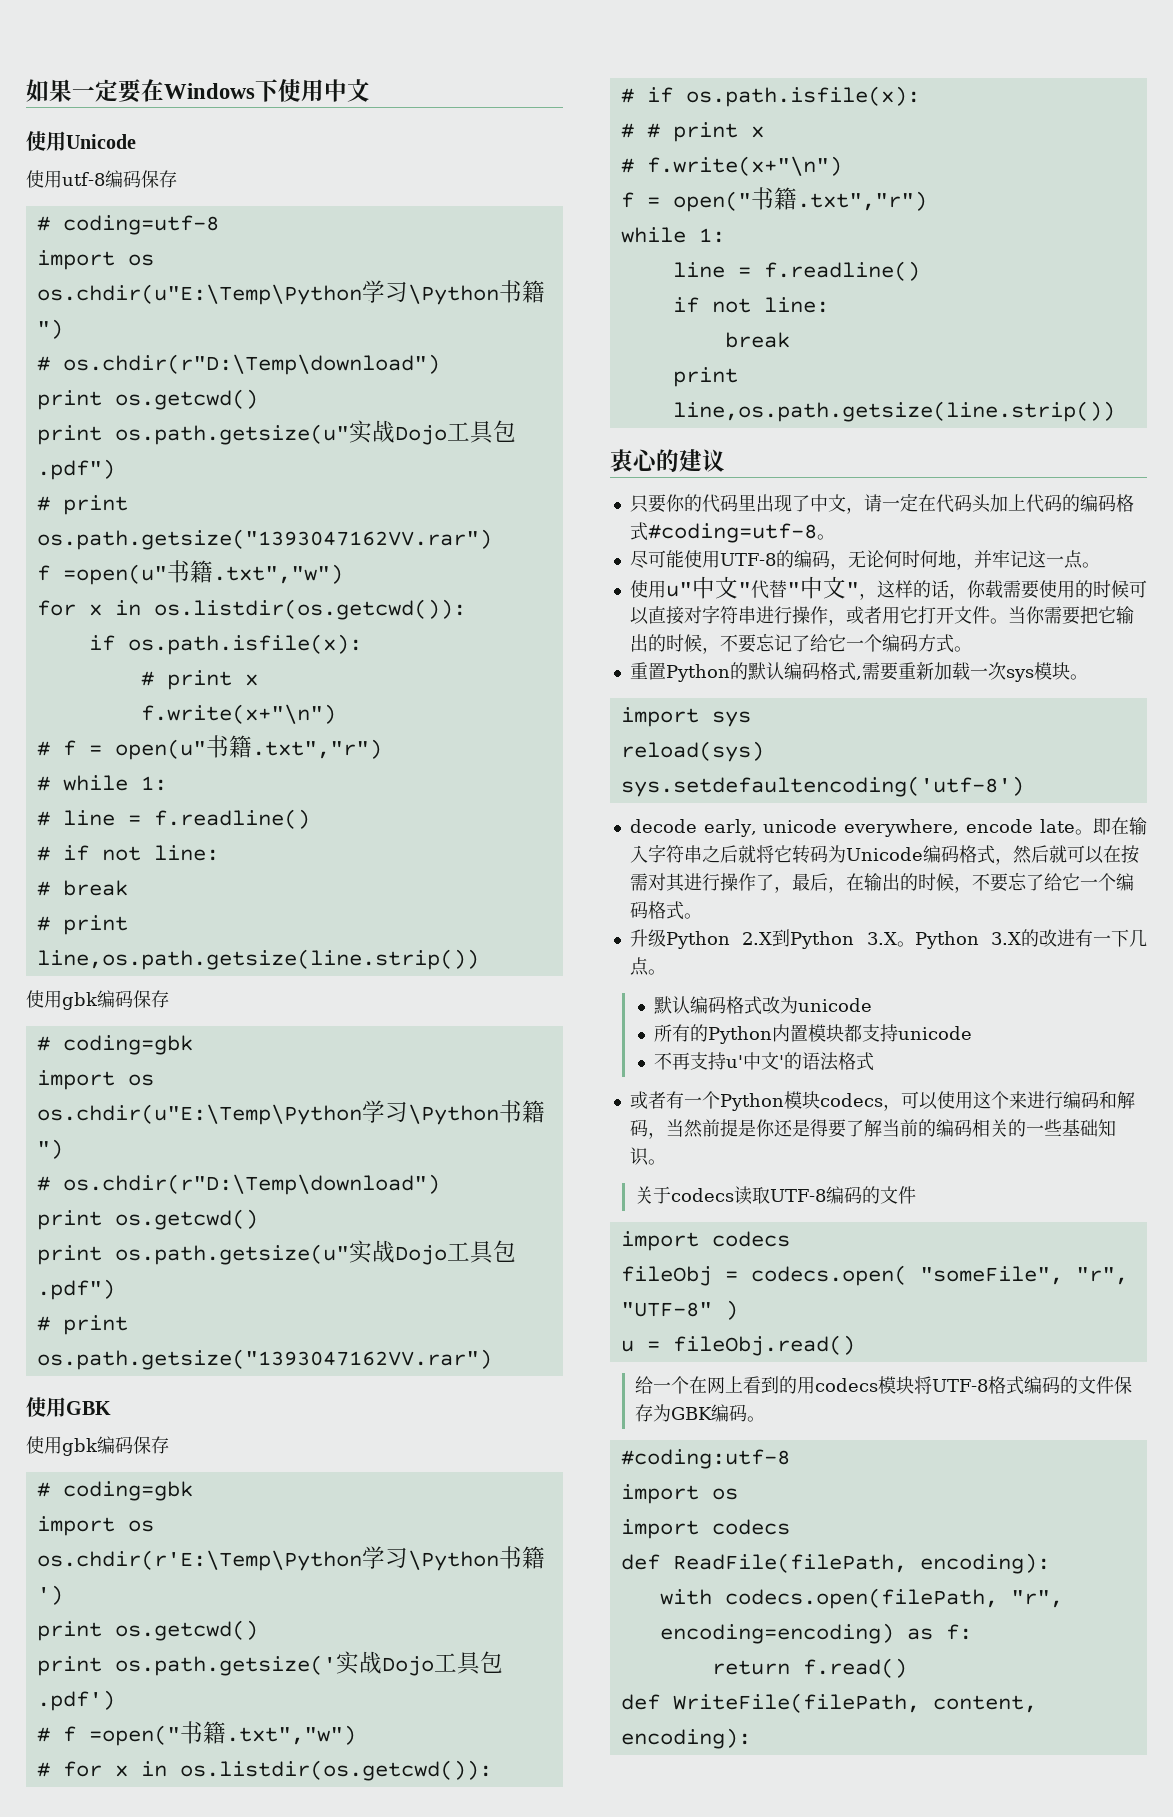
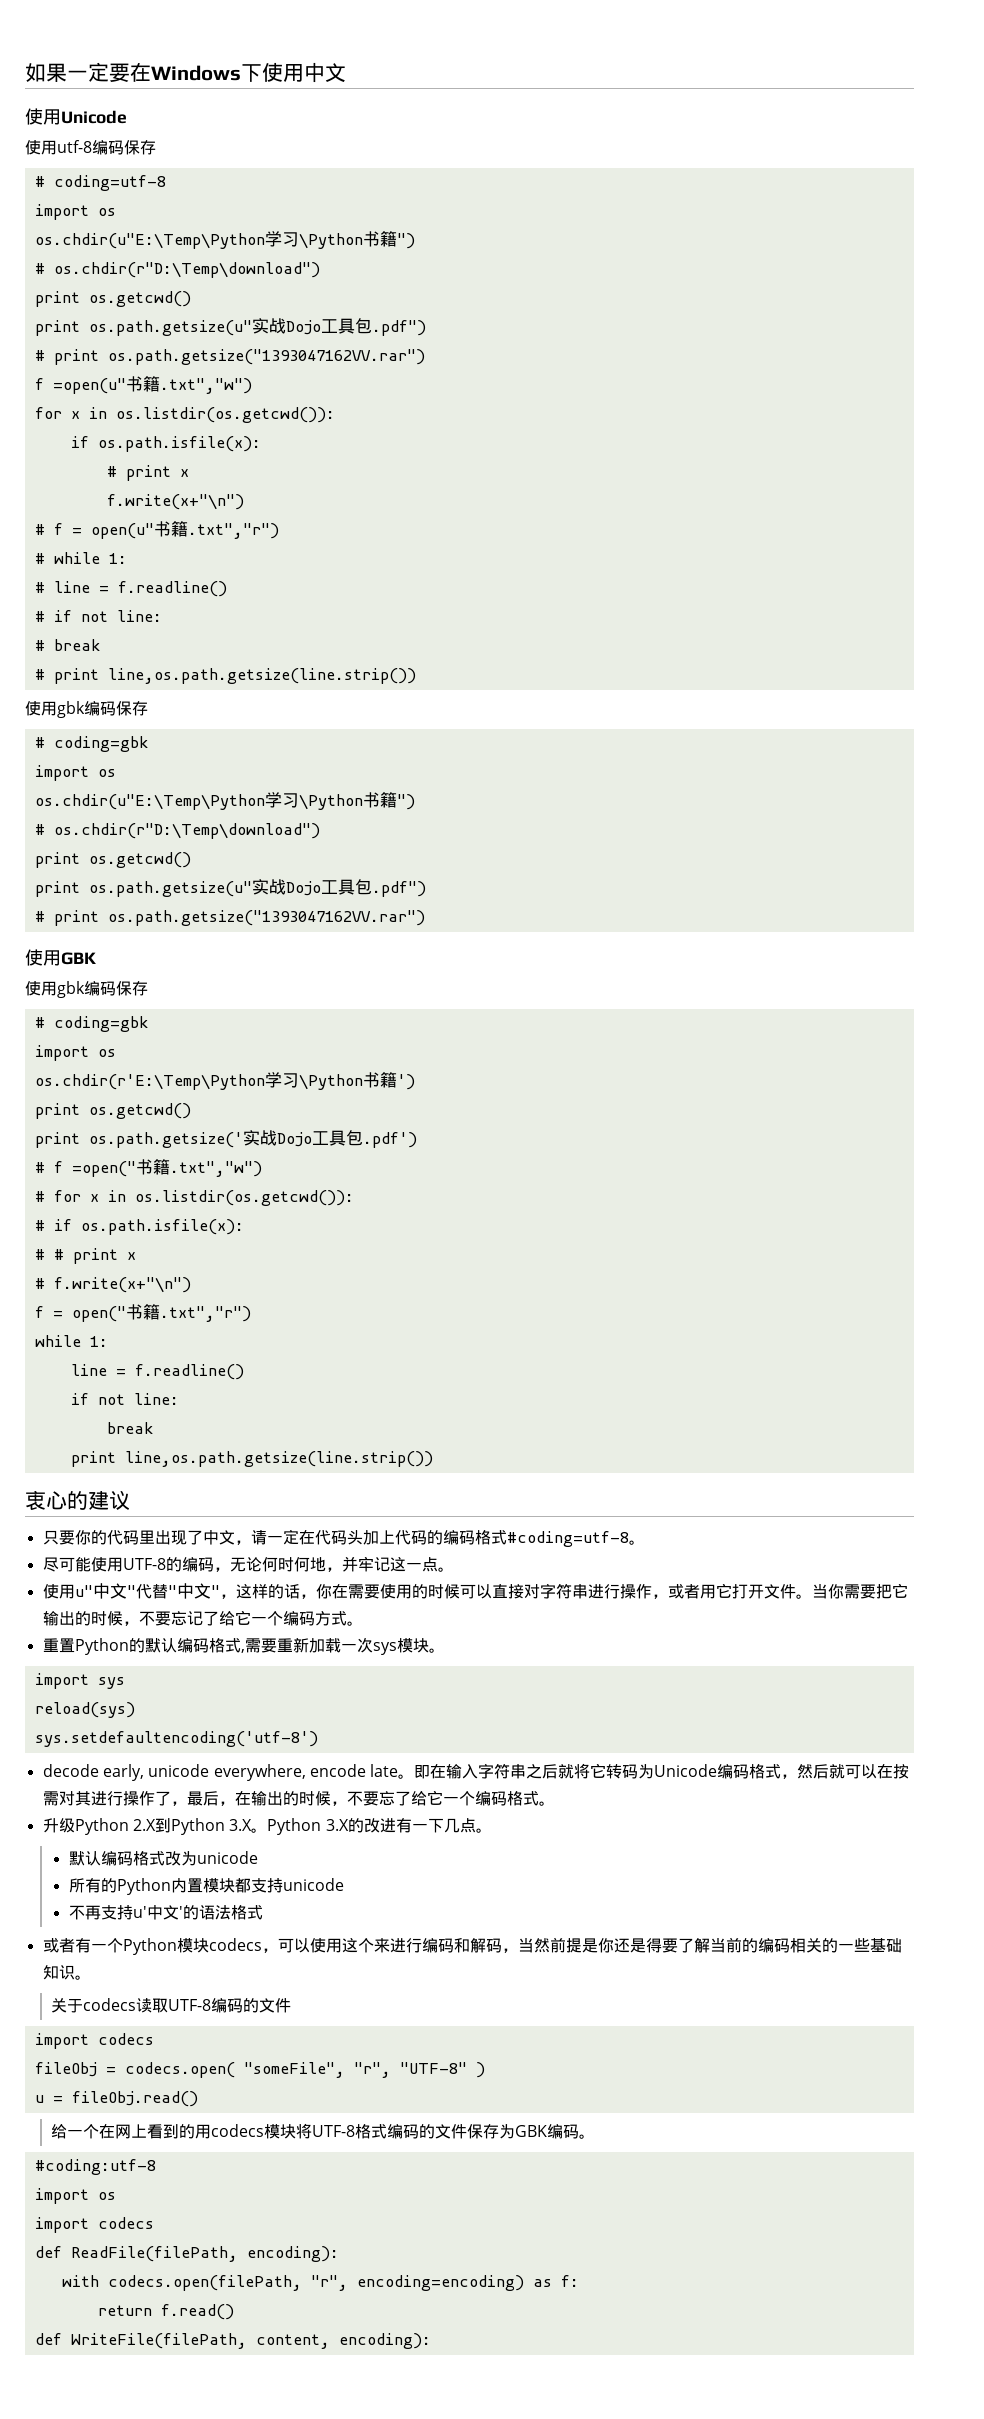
[984,580,1003,598] 载 -> [331,1584,348,1599] 在

